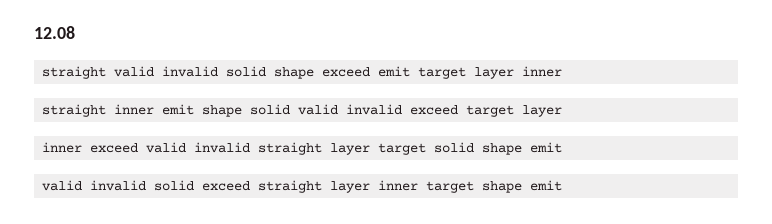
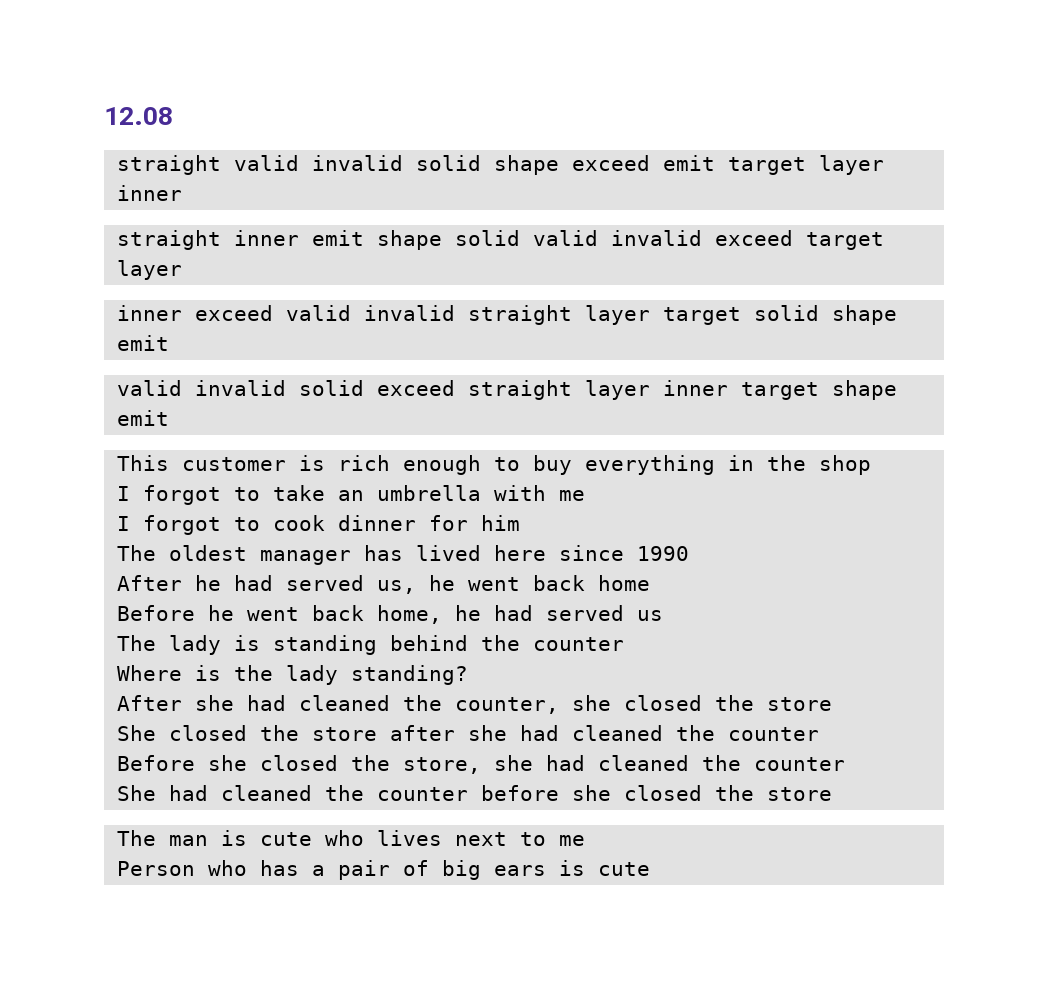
(562, 185) none -> [116,455,871,475] [116,485,585,505] [116,515,520,535] [116,545,689,565] [116,575,650,594] [116,605,663,624] [116,635,624,655] [116,665,468,685] [116,695,832,714] [116,725,819,741] [116,755,845,774] [116,785,832,801] [116,830,585,846] [116,860,650,880] // This customer is rich enough to buy everything in the shop // I forgot to take an umbrella with me // I forgot to cook dinner for him // The oldest manager has lived here since 1990 // After he had served us, he went back home // Before he went back home, he had served us // The lady is standing behind the counter // Where is the lady standing? // After she had cleaned the counter, she closed the store // She closed the store after she had cleaned the counter // Before she closed the store, she had cleaned the counter // She had cleaned the counter before she closed the store // The man is cute who lives next to me // Person who has a pair of big ears is cute

